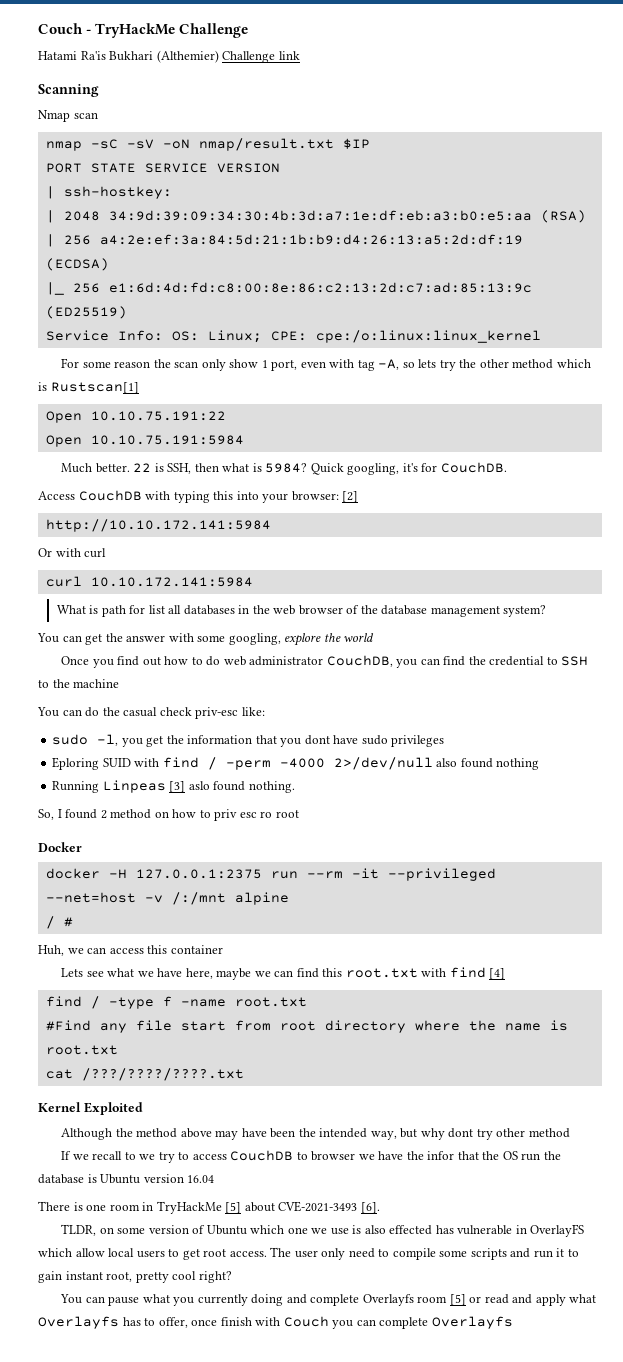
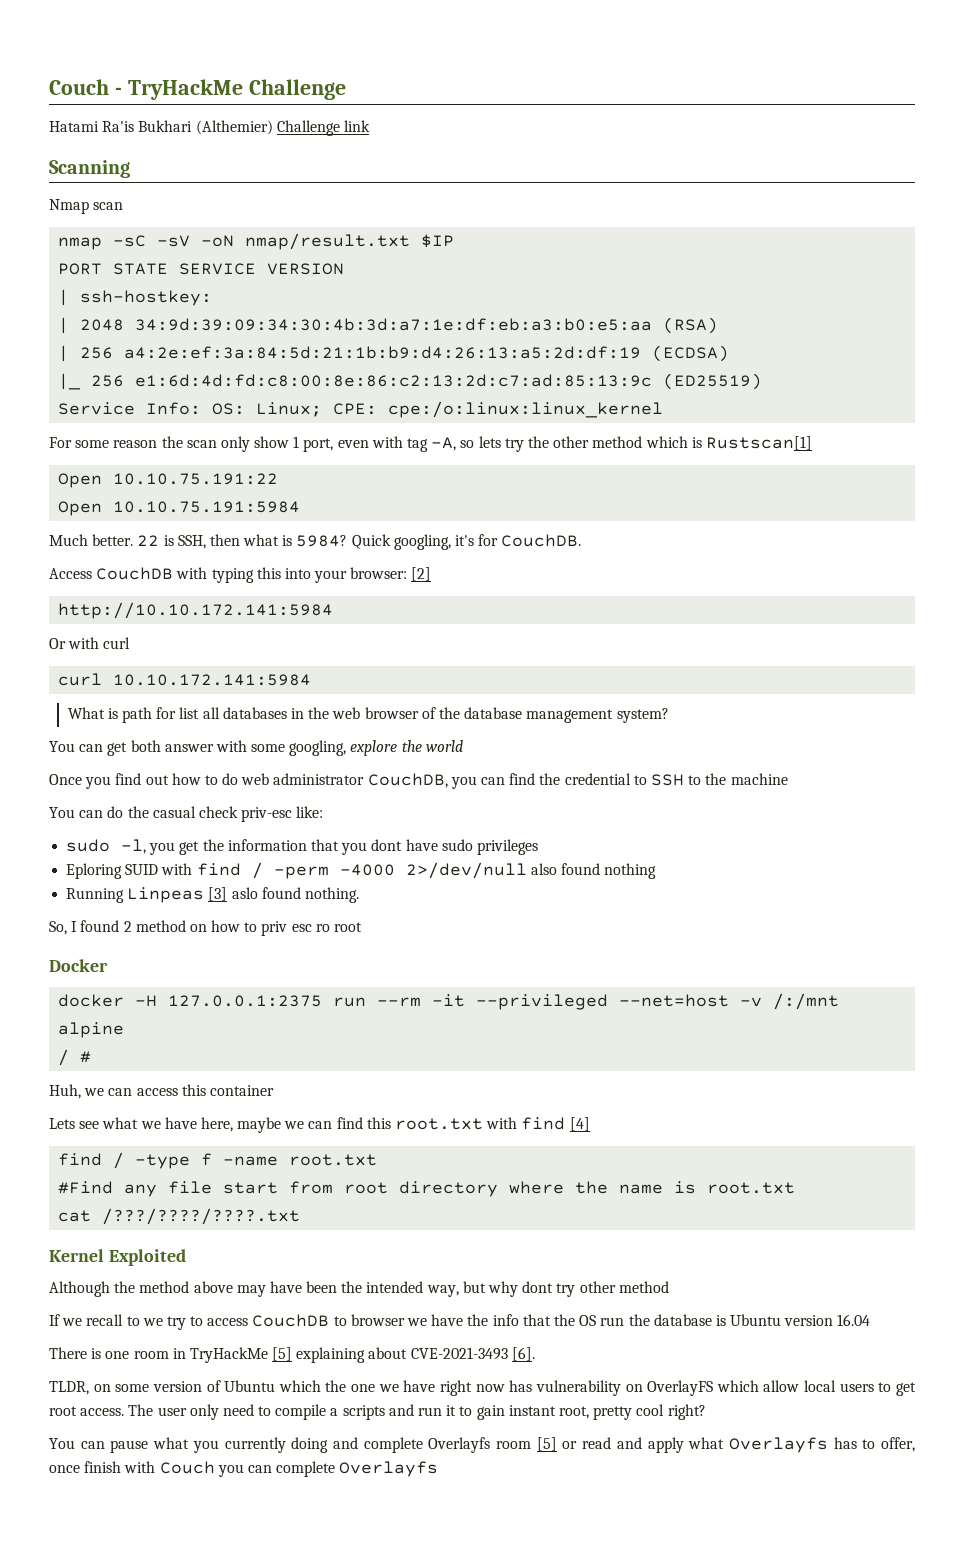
[105,633,123,642] the -> [130,740,161,752] both
[427,1151,455,1160] infor -> [492,1314,519,1326] info
(242, 1208) none -> [296,1347,366,1363] explaining
(285, 1229) none -> [325,1380,347,1392] the
[330,1225,527,1235] use is also effected has vulnerable in -> [403,1380,643,1396] have right now has vulnerability on
[439,1250,468,1257] some -> [330,1408,339,1416] a

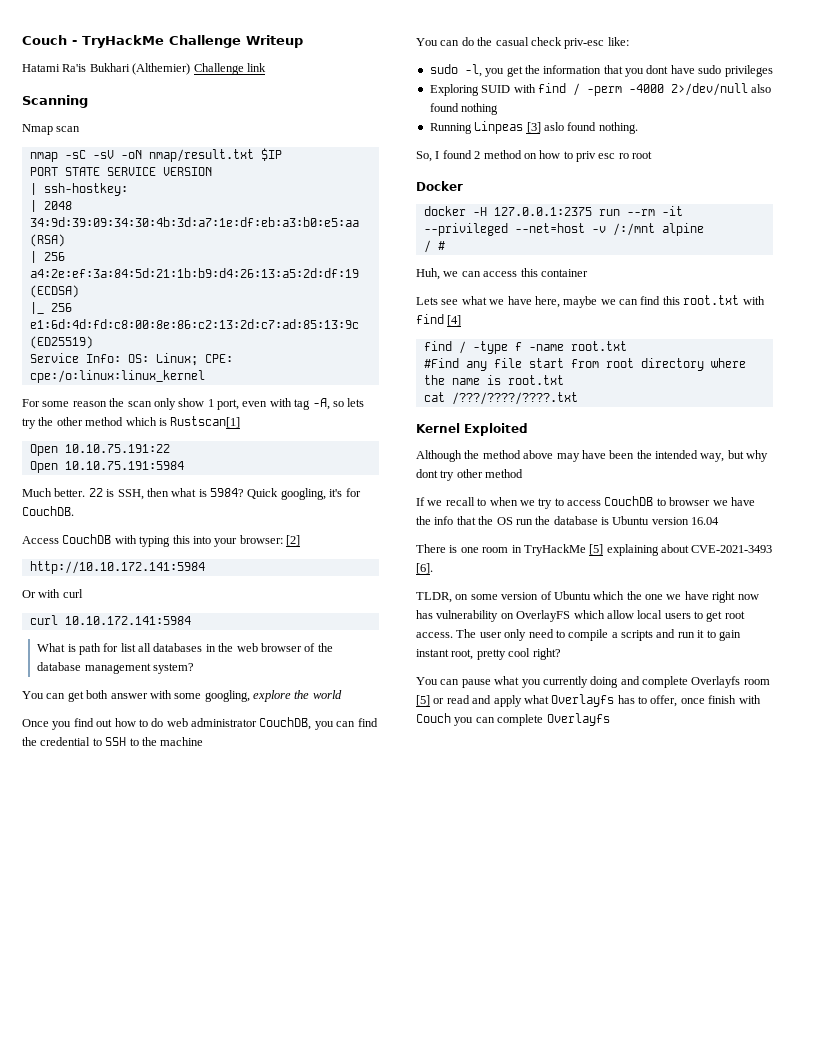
(346, 89) none -> [245,35,303,48] Writeup
[66,863,123,879] Eploring -> [429,84,479,96] Exploring
(140, 1321) none -> [489,497,518,506] when

